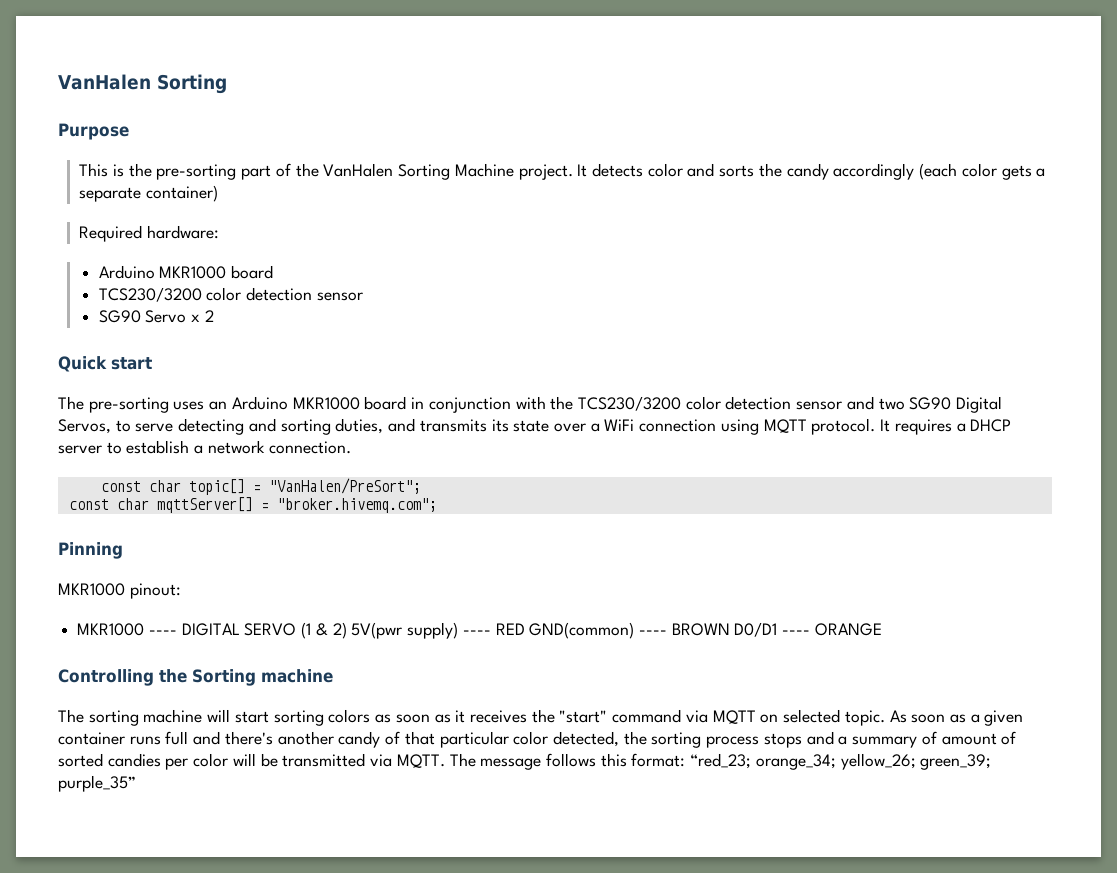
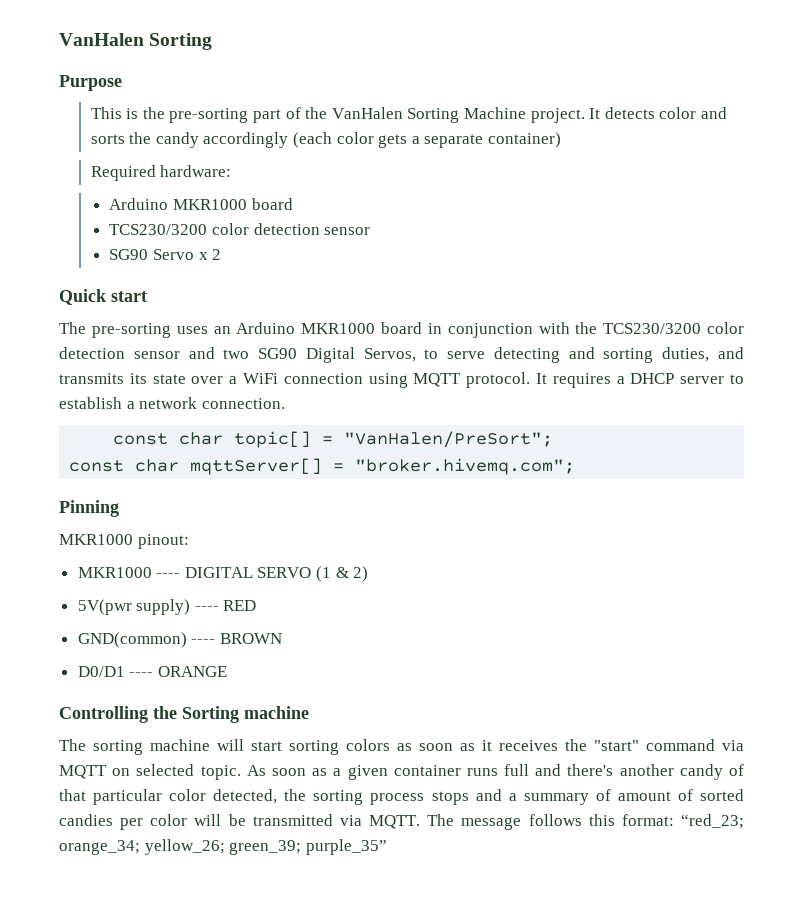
(347, 630) none -> (369, 574) //
(525, 629) none -> (257, 605) //
(730, 629) none -> (282, 638) //

